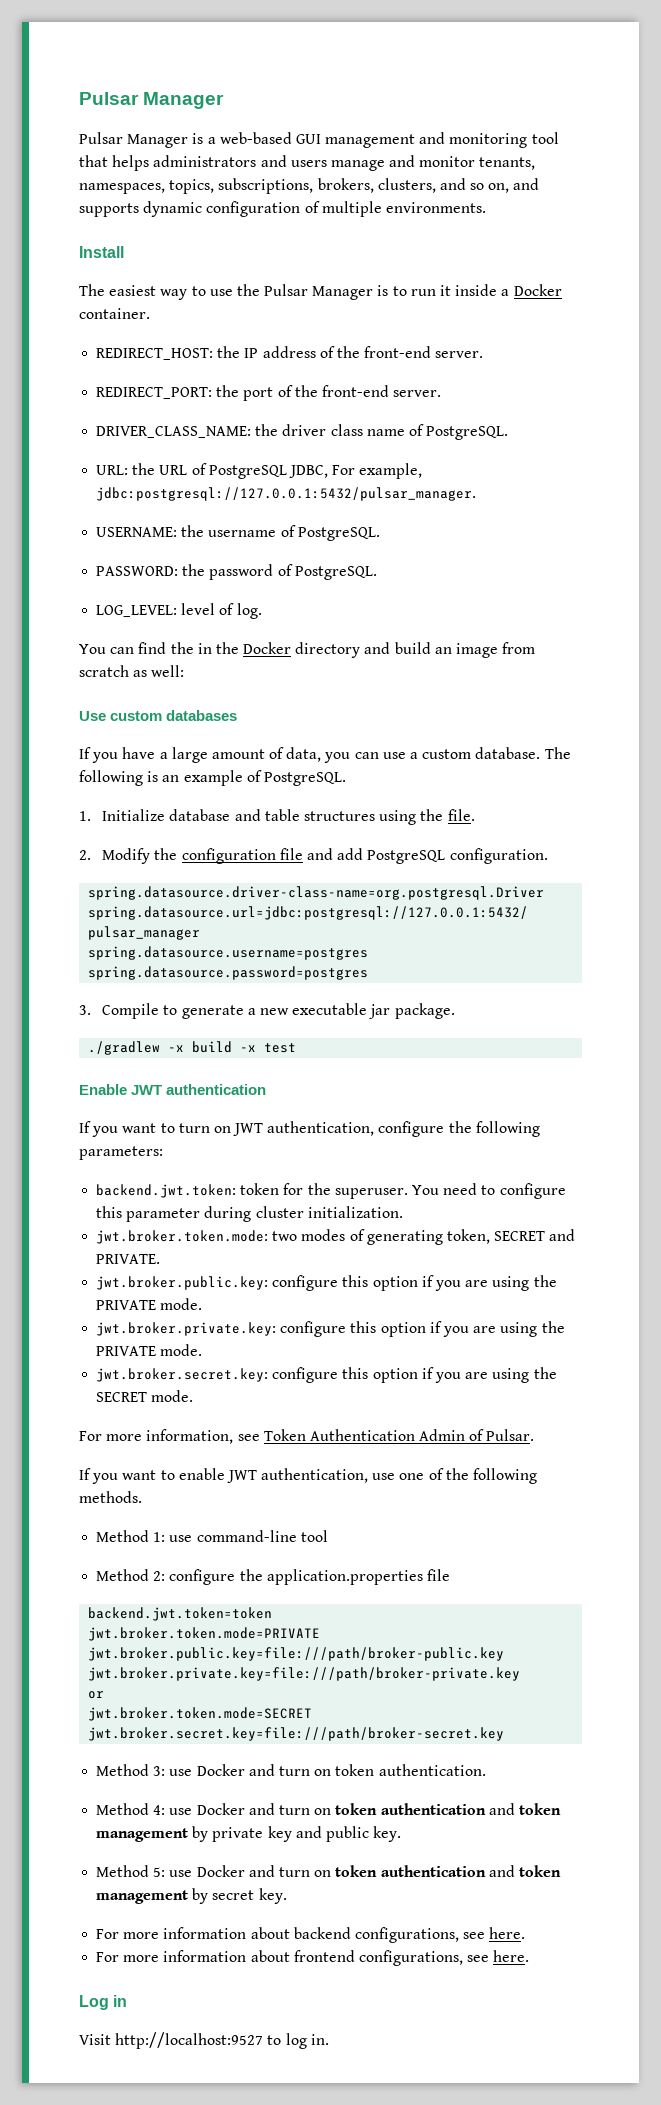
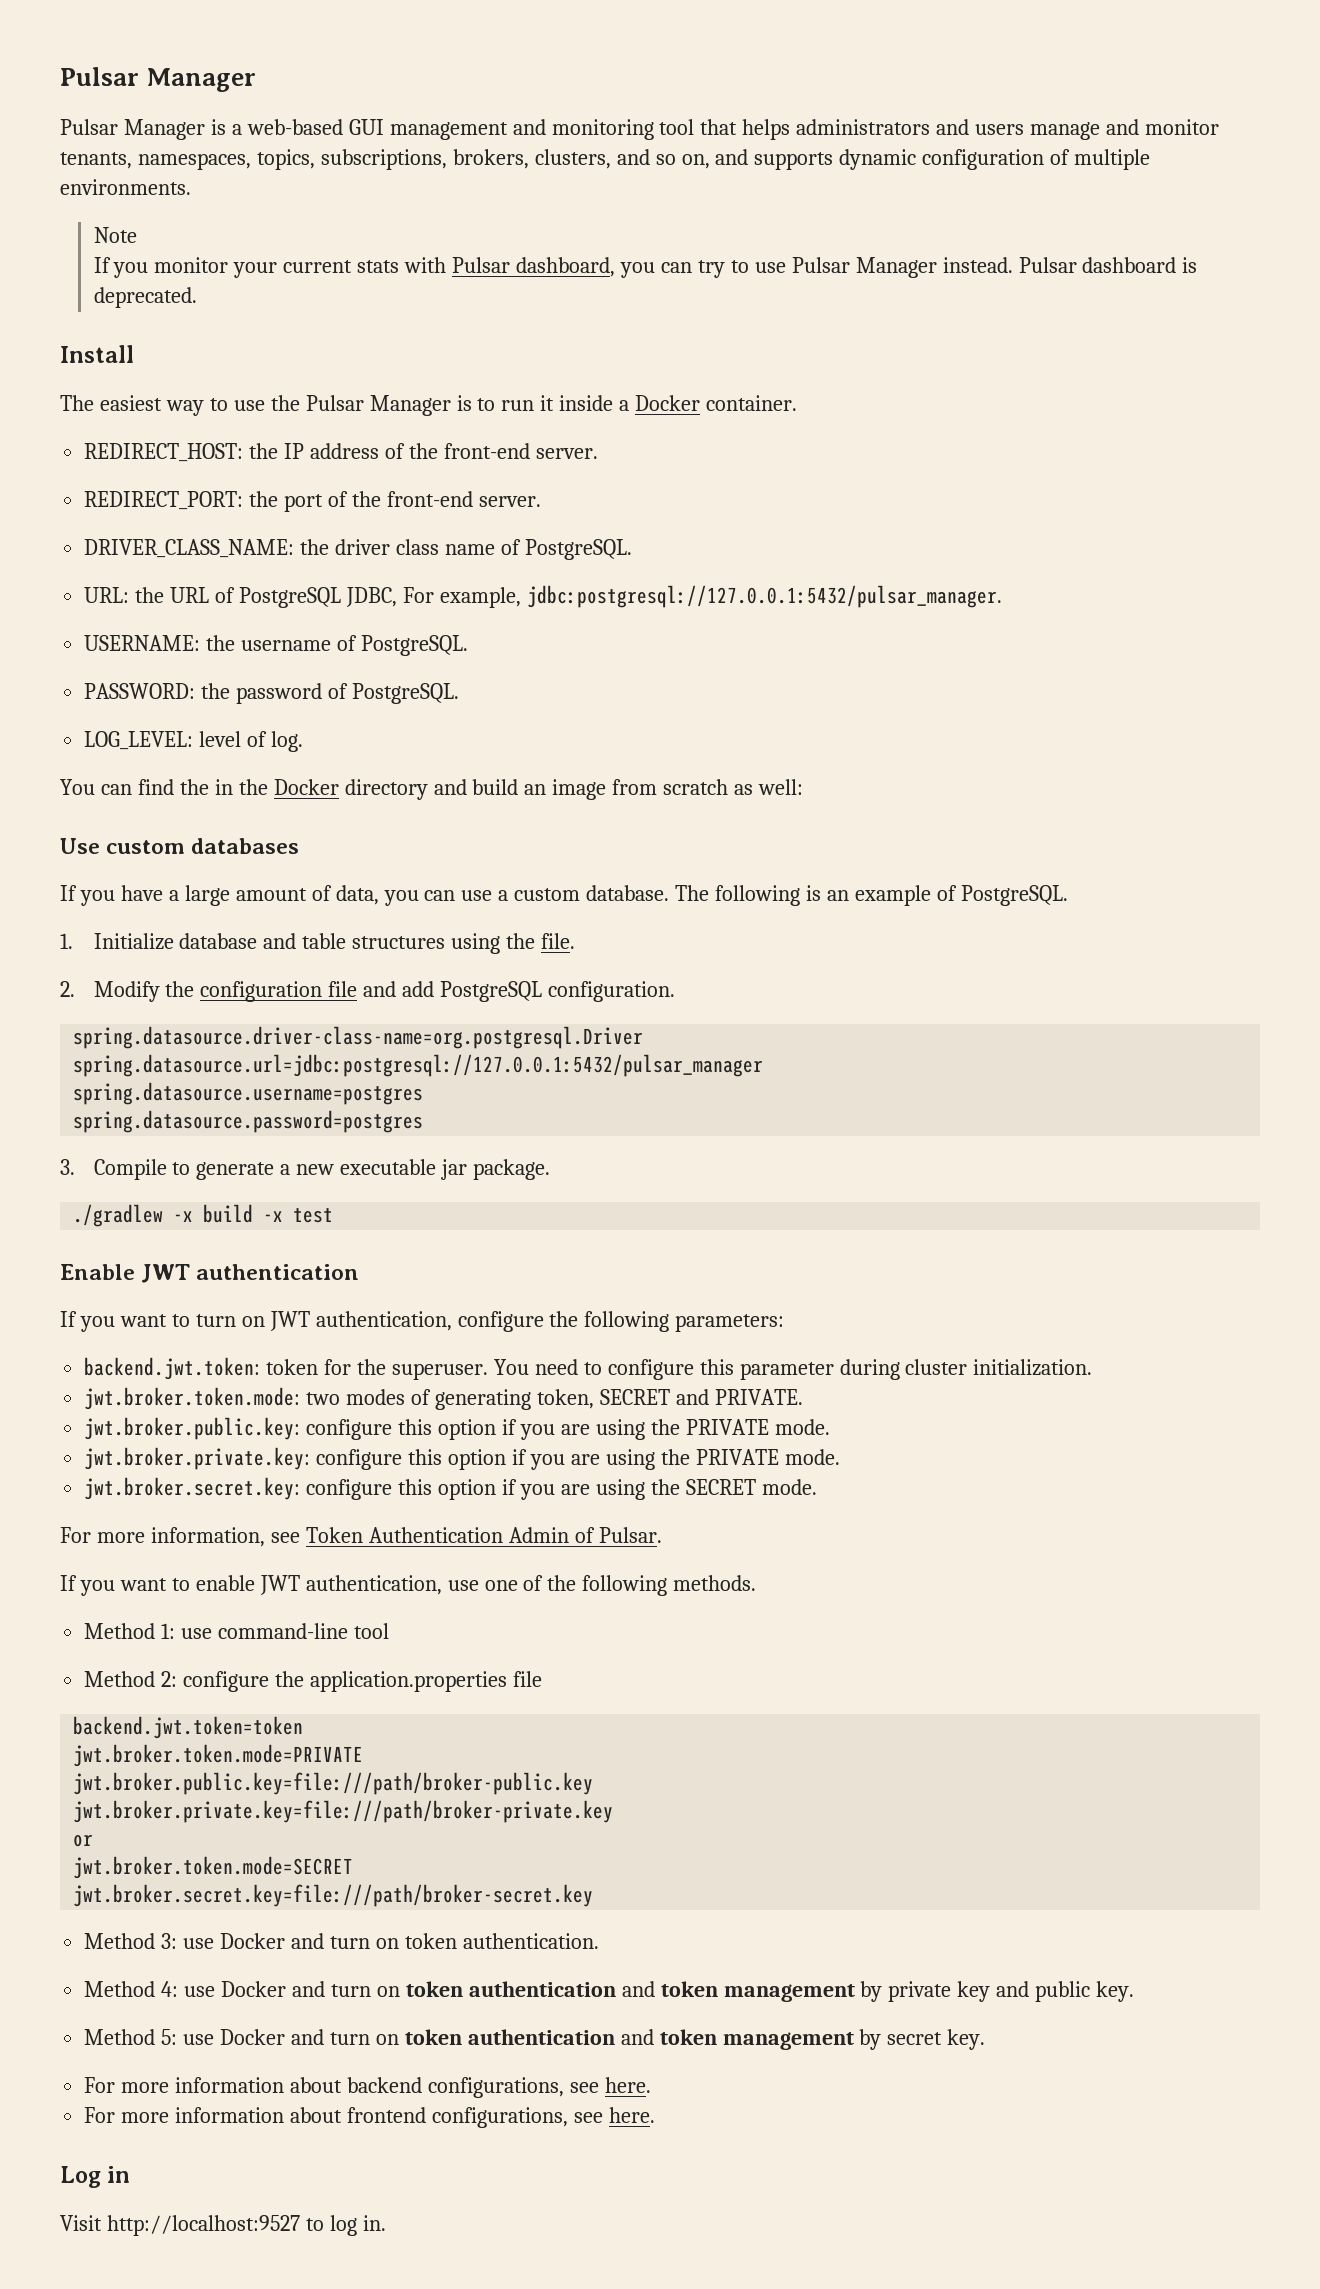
(486, 207) none -> [93,227,137,243] [93,257,1198,278] [93,287,197,308] // Note // If you monitor your current stats with Pulsar dashboard, you can try to use Pulsar Manager instead. Pulsar dashboard is deprecated.

